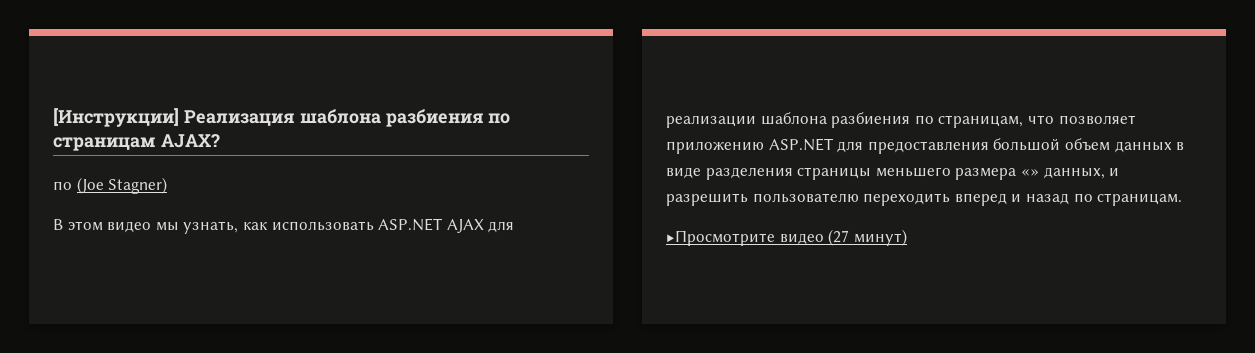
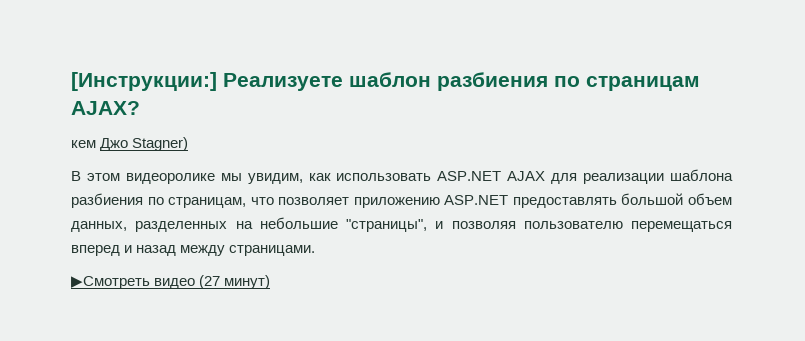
[53,108,381,127] [Инструкции] Реализация шаблона -> [71,72,431,91] [Инструкции:] Реализуете шаблон
[53,177,104,194] по (Joe -> [71,138,129,151] кем Джо
[107,221,239,234] видео мы узнать, -> [125,173,303,184] видеоролике мы увидим,
[837,138,1185,154] [666,167,1120,180] [666,193,1183,206] [666,230,775,246] для предоставления большой объем данных в виде разделения страницы меньшего размера «» данных, и разрешить пользователю переходить вперед и назад по страницам. // ▶Просмотрите -> [512,193,732,208] [71,217,732,232] [71,245,316,256] [71,276,150,289] предоставлять большой объем данных, разделенных на небольшие "страницы", и позволяя пользователю перемещаться вперед и назад между страницами. // ▶Смотреть

